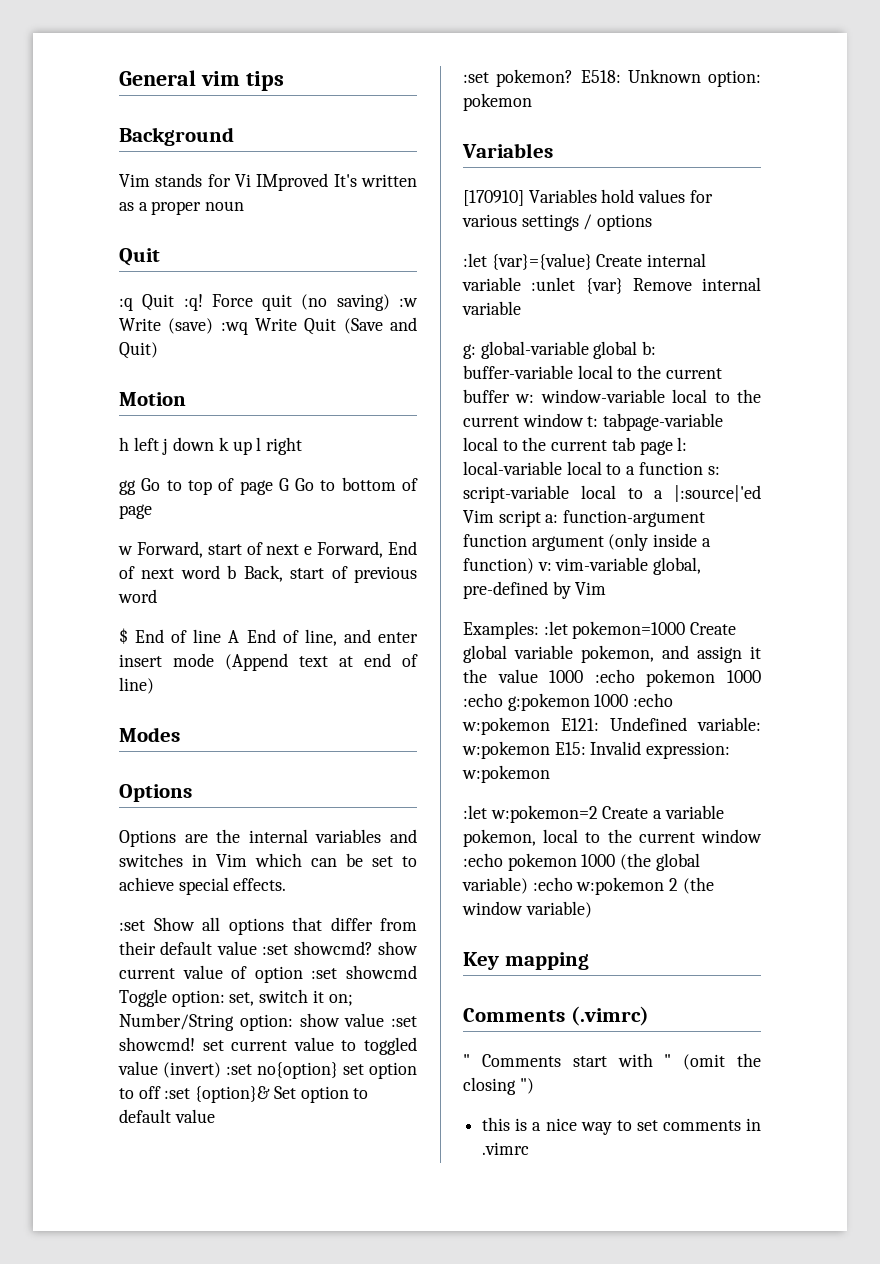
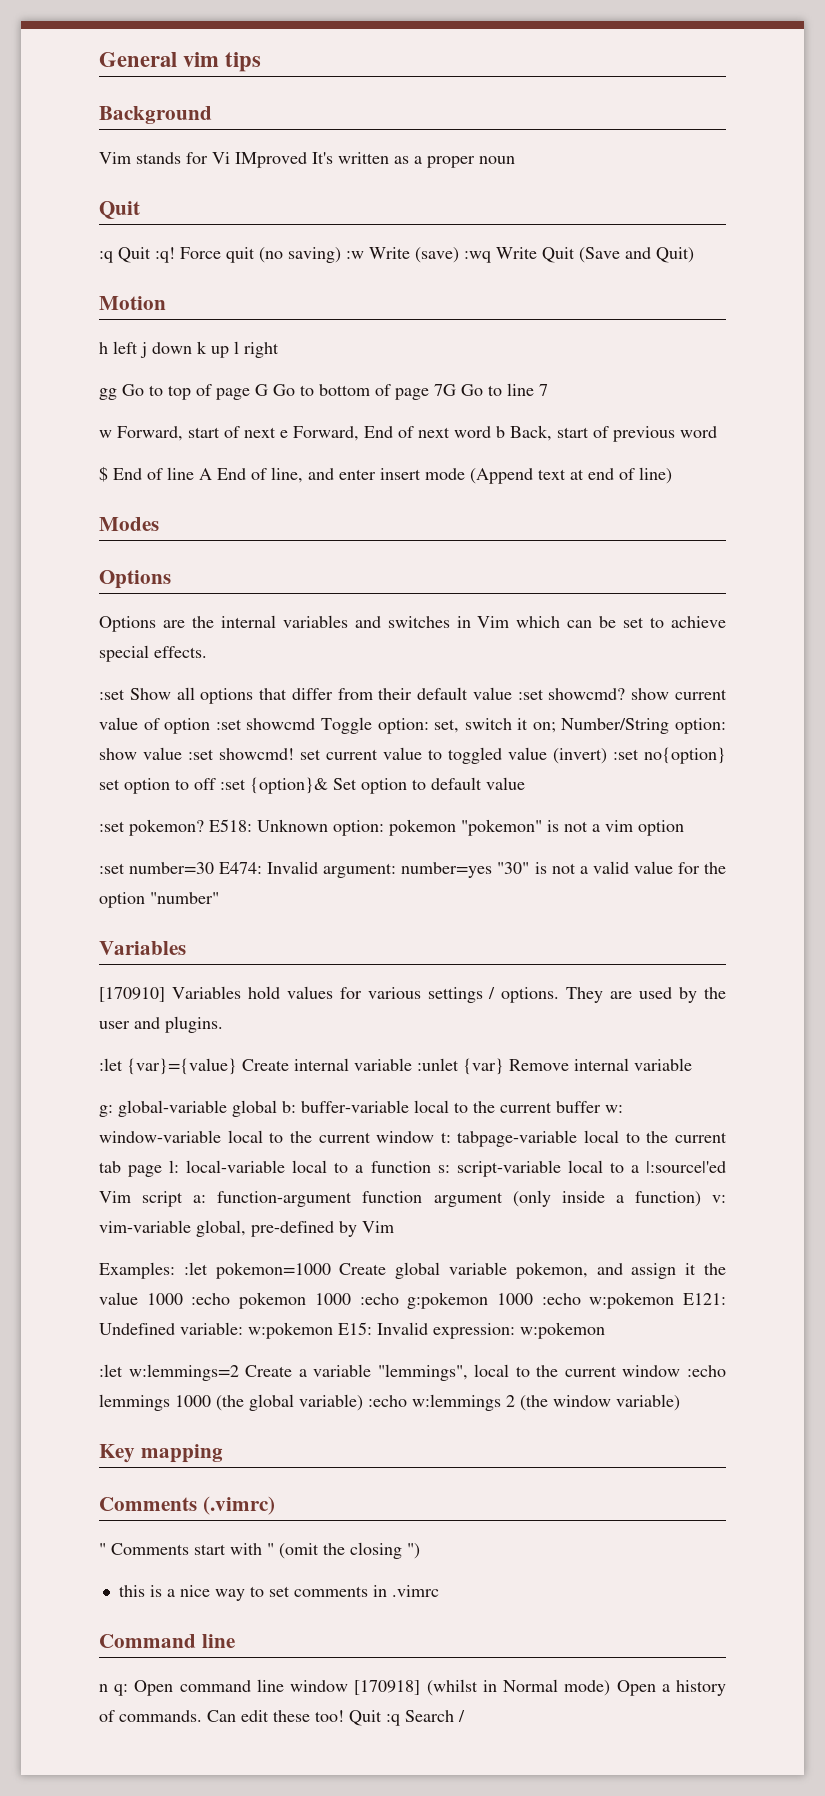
(152, 511) none -> [434,383,548,396] 7G Go to line 7
(532, 102) none -> [461,819,684,836] [99,861,727,878] [99,892,219,908] "pokemon" is not a vim option // :set number=30 E474: Invalid argument: number=yes "30" is not a valid value for the option "number"
[597,214,653,231] options -> [501,987,726,1003] [99,1016,223,1033] options. They are used by the user and plugins.
[490,805,598,823] w:pokemon=2 -> [128,1364,239,1381] w:lemmings=2
[463,829,536,847] pokemon, -> [377,1364,468,1381] "lemmings",
[507,853,577,871] pokemon -> [99,1394,170,1411] lemmings
[576,877,665,895] w:pokemon -> [412,1394,501,1411] w:lemmings
(530, 1148) none -> [99,1634,235,1648] [99,1679,727,1696] [99,1710,465,1726] // Command line // n q: Open command line window [170918] (whilst in Normal mode) Open a history of commands. Can edit these too! Quit :q Search /

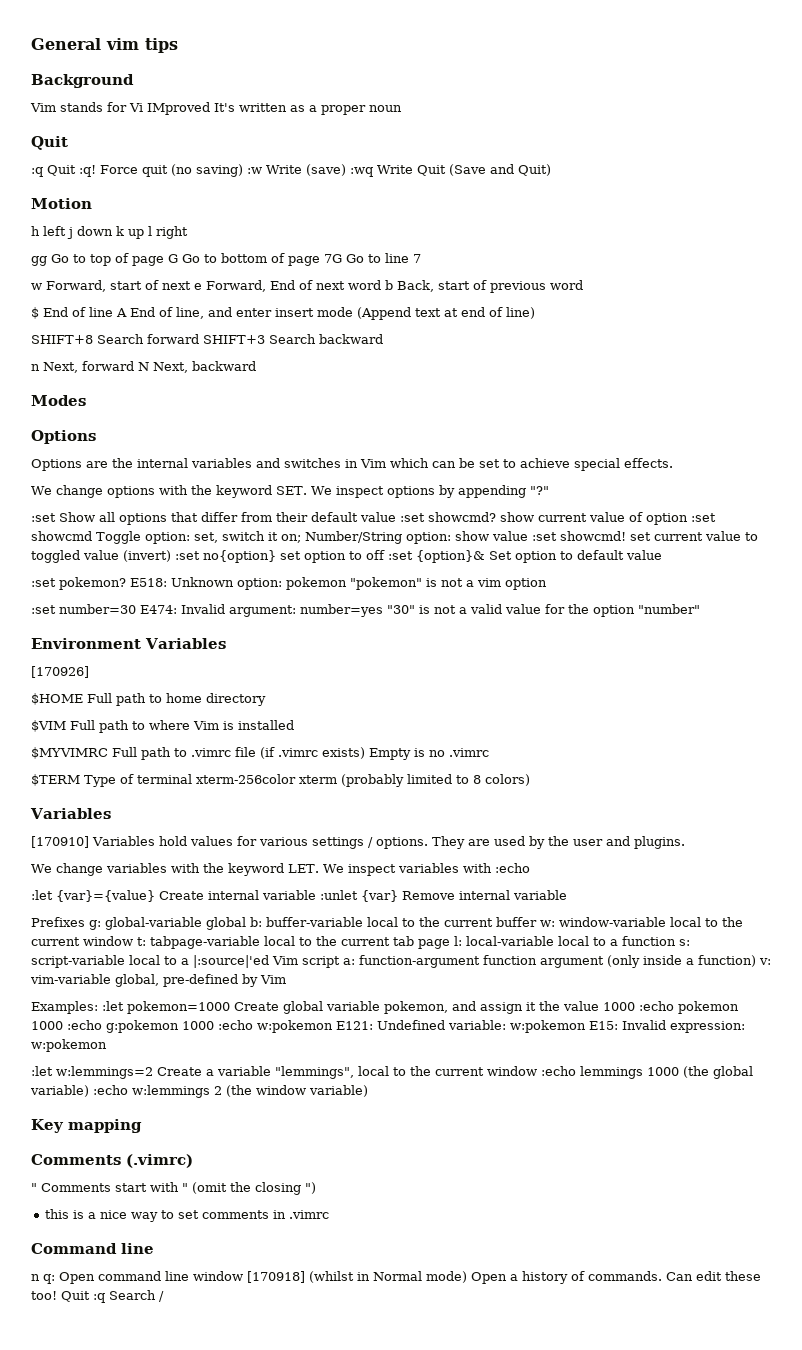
(672, 475) none -> [31,334,383,344] [31,361,256,373] // SHIFT+8 Search forward SHIFT+3 Search backward // n Next, forward N Next, backward
(207, 652) none -> [31,485,549,498] // We change options with the keyword SET. We inspect options by appending "?"
(219, 898) none -> [31,638,226,649] [31,666,89,678] [31,693,266,706] [31,720,294,733] [31,747,489,760] [31,774,530,787] // Environment Variables // [170926] // $HOME Full path to home directory // $VIM Full path to where Vim is installed // $MYVIMRC Full path to .vimrc file (if .vimrc exists) Empty is no .vimrc // $TERM Type of terminal xterm-256color xterm (probably limited to 8 colors)
(223, 1024) none -> [31,863,530,876] // We change variables with the keyword LET. We inspect variables with :echo
(692, 1064) none -> [31,917,85,927] Prefixes

